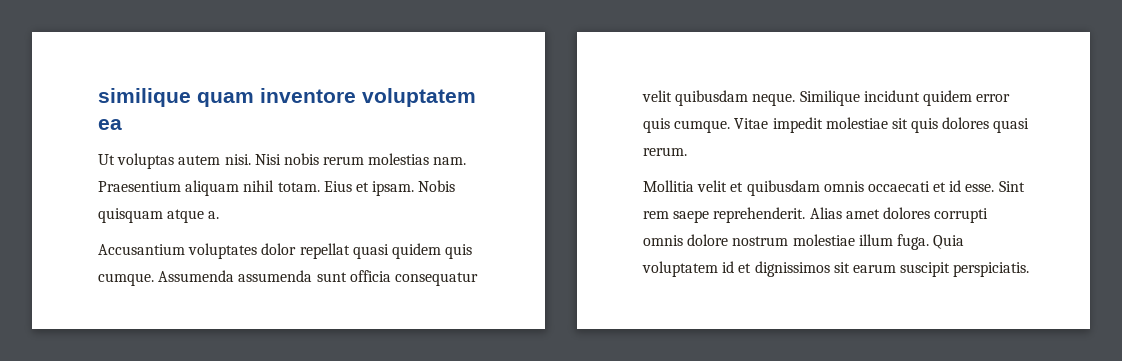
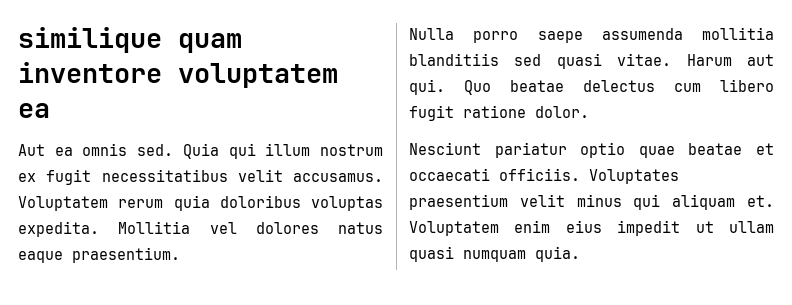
[98,153,467,169] [98,180,456,196] [98,208,220,223] [98,243,473,259] [98,270,478,286] [642,90,1011,106] [643,117,1030,133] [643,147,687,156] [643,180,1025,196] [643,207,989,223] [643,234,965,250] [642,261,1030,277] Ut voluptas autem nisi. Nisi nobis rerum molestias nam. Praesentium aliquam nihil totam. Eius et ipsam. Nobis quisquam atque a. // Accusantium voluptates dolor repellat quasi quidem quis cumque. Assumenda assumenda sunt officia consequatur velit quibusdam neque. Similique incidunt quidem error quis cumque. Vitae impedit molestiae sit quis dolores quasi rerum. // Mollitia velit et quibusdam omnis occaecati et id esse. Sint rem saepe reprehenderit. Alias amet dolores corrupti omnis dolore nostrum molestiae illum fuga. Quia voluptatem id et dignissimos sit earum suscipit perspiciatis. -> [18,143,384,159] [18,169,383,185] [18,195,383,211] [18,221,383,237] [18,247,180,263] [409,27,774,43] [409,53,774,69] [409,79,774,95] [409,105,589,121] [409,142,774,158] [409,168,679,184] [409,194,774,210] [409,220,774,236] [409,246,580,262] Aut ea omnis sed. Quia qui illum nostrum ex fugit necessitatibus velit accusamus. Voluptatem rerum quia doloribus voluptas expedita. Mollitia vel dolores natus eaque praesentium. // Nulla porro saepe assumenda mollitia blanditiis sed quasi vitae. Harum aut qui. Quo beatae delectus cum libero fugit ratione dolor. // Nesciunt pariatur optio quae beatae et occaecati officiis. Voluptates praesentium velit minus qui aliquam et. Voluptatem enim eius impedit ut ullam quasi numquam quia.

